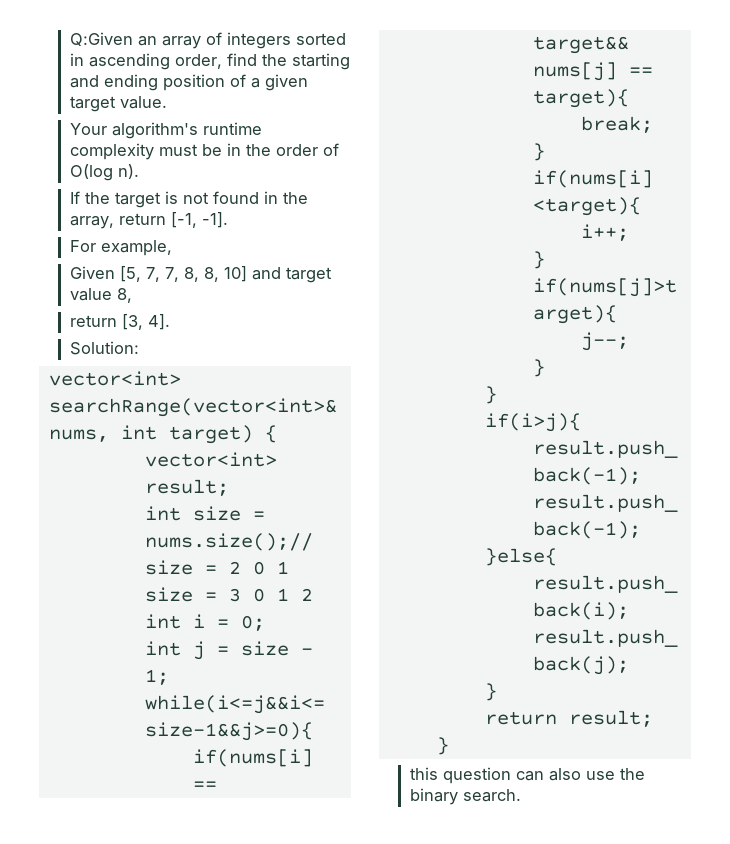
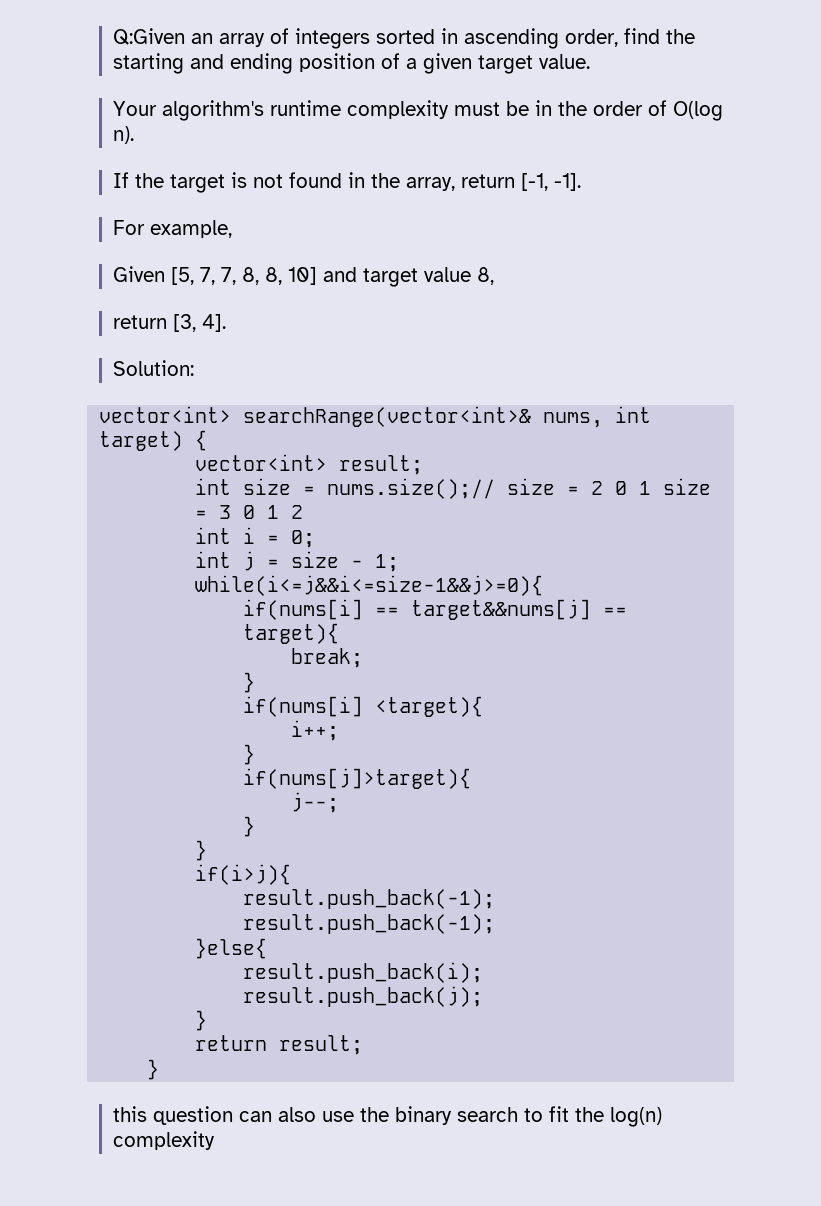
[463,789,522,802] search. -> [456,1106,662,1127] [112,1131,215,1150] search to fit the log(n) complexity

